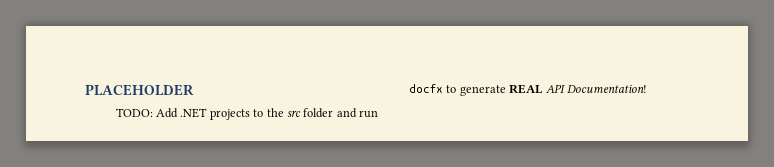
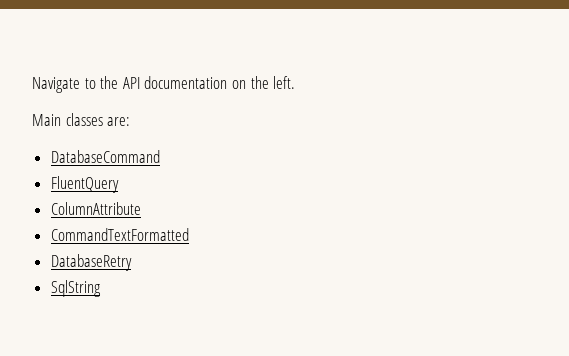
[85,84,194,96] [115,108,379,120] [409,84,647,96] PLACEHOLDER // TODO: Add .NET projects to the src folder and run docfx to generate REAL API Documentation! -> [32,76,296,93] [32,113,131,126] [50,150,160,163] [50,176,119,193] [50,202,141,215] [50,228,189,241] [50,254,132,271] [50,280,101,297] Navigate to the API documentation on the left. // Main classes are: // DatabaseCommand // FluentQuery // ColumnAttribute // CommandTextFormatted // DatabaseRetry // SqlString

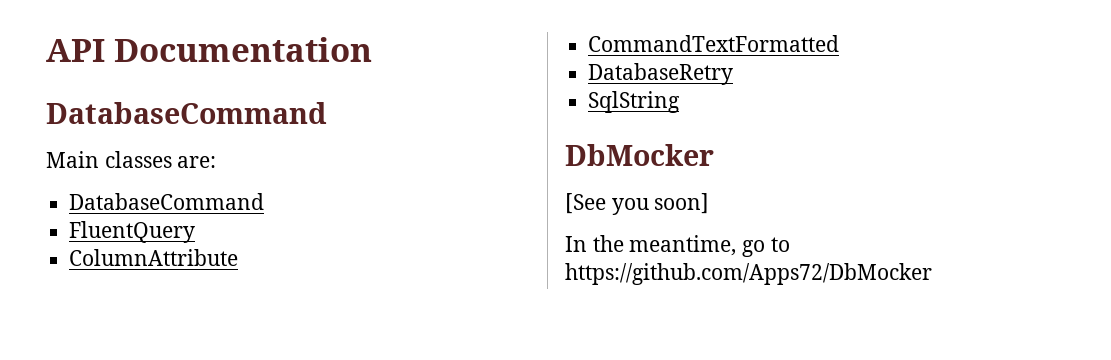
[32,76,296,93] Navigate to the API documentation on the left. -> [46,37,372,62] [46,102,327,124] API Documentation // DatabaseCommand
(101, 288) none -> [565,144,714,166] [565,193,710,215] [565,235,790,257] [565,263,932,285] // DbMocker // [See you soon] // In the meantime, go to https://github.com/Apps72/DbMocker

